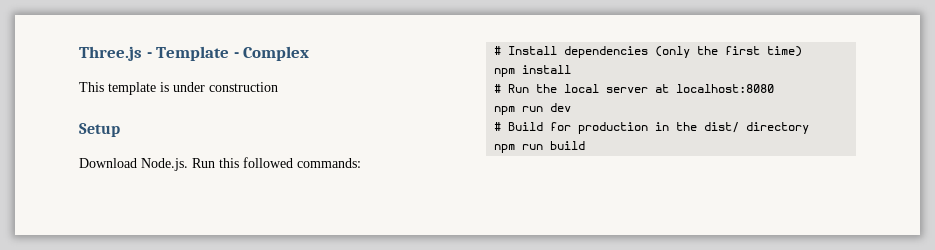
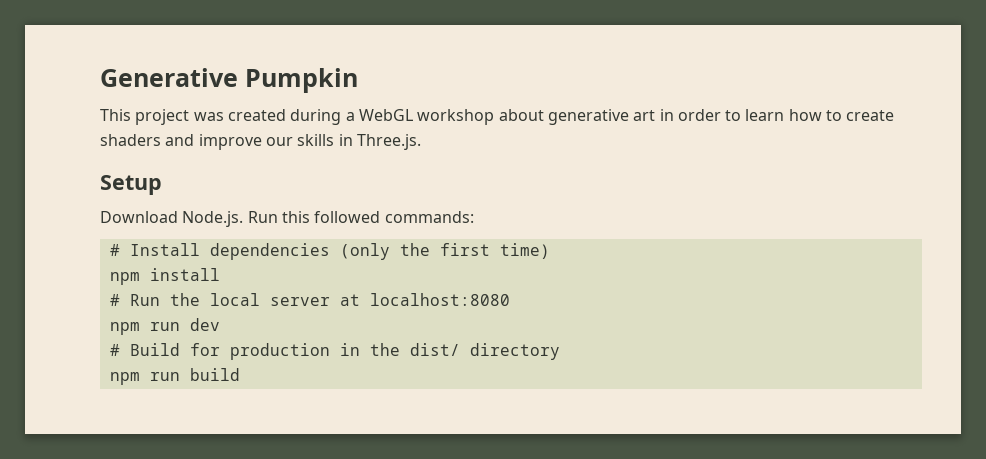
[79,46,310,61] [79,82,278,95] Three.js - Template - Complex // This template is under construction -> [100,68,358,93] [100,109,895,125] [100,134,421,150] Generative Pumpkin // This project was created during a WebGL workshop about generative art in order to learn how to create shaders and improve our skills in Three.js.

